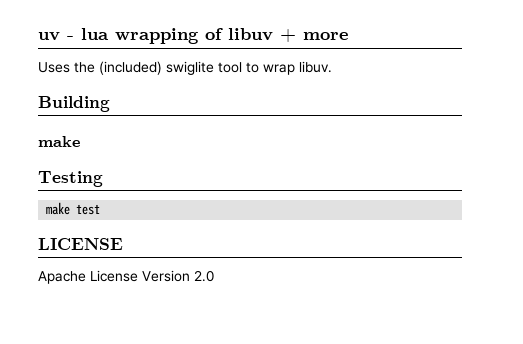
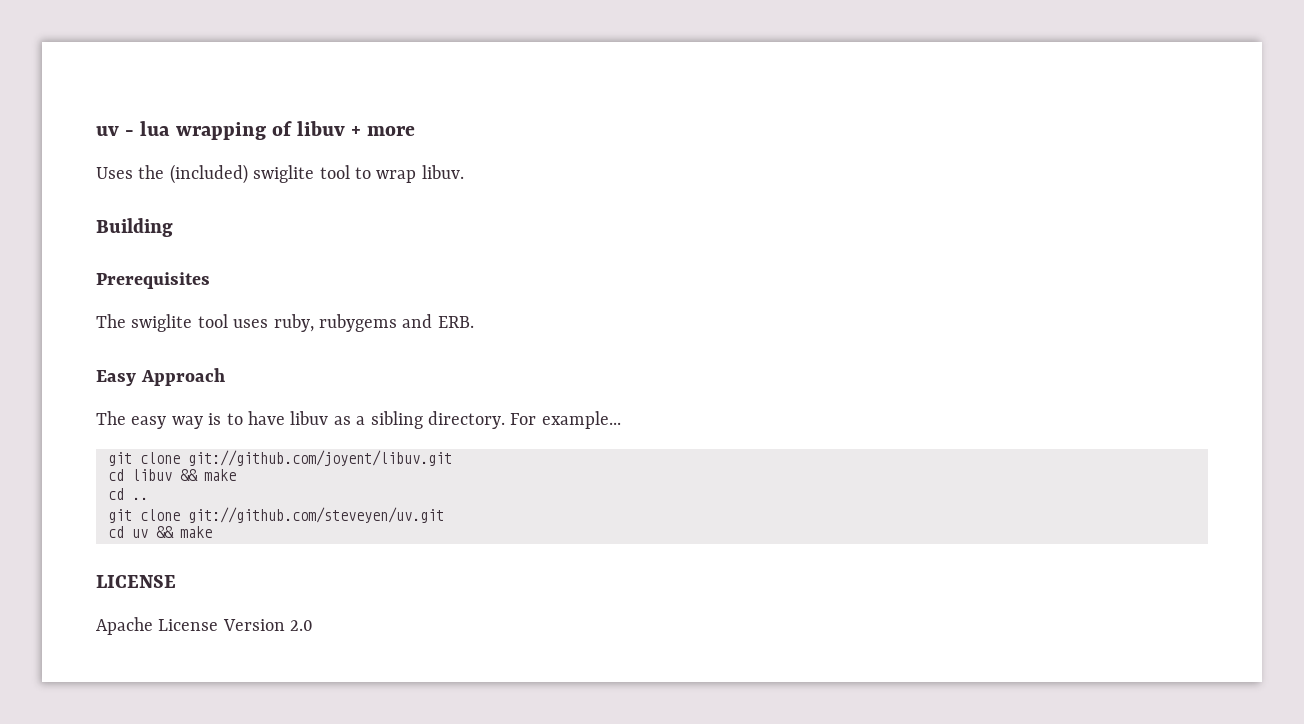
[38,136,80,147] [38,171,103,187] [46,202,101,215] make // Testing // make test -> [96,272,210,289] [96,314,474,332] [96,368,225,386] [96,411,621,429] [108,450,452,466] [108,469,236,481] [108,488,148,500] [108,507,444,523] [108,526,212,538] Prerequisites // The swiglite tool uses ruby, rubygems and ERB. // Easy Approach // The easy way is to have libuv as a sibling directory. For example... // git clone git://github.com/joyent/libuv.git // cd libuv && make // cd .. // git clone git://github.com/steveyen/uv.git // cd uv && make

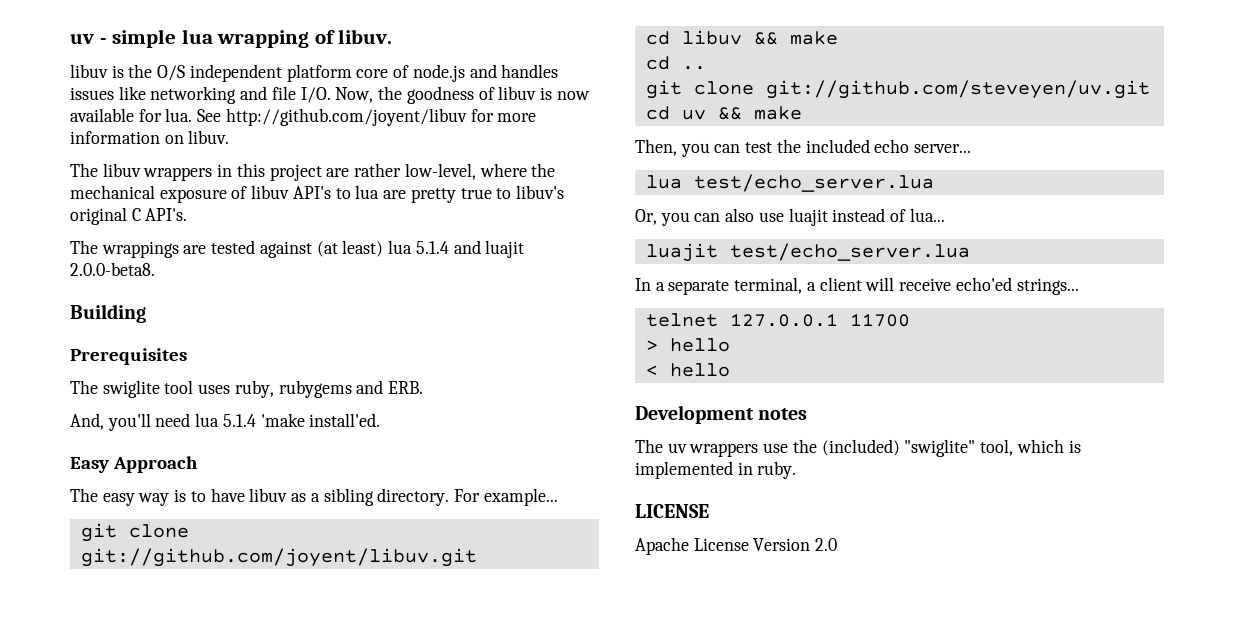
(135, 133) none -> [112,29,177,48] simple
[297,121,416,136] [96,164,464,184] libuv + more // Uses the (included) swiglite tool to wrap libuv. -> [338,29,393,44] [70,64,559,82] [70,86,590,104] [70,108,537,126] [70,130,230,144] [70,163,556,181] [70,185,564,203] [70,207,188,225] [70,240,525,258] [70,262,155,276] libuv. // libuv is the O/S independent platform core of node.js and handles issues like networking and file I/O. Now, the goodness of libuv is now available for lua. See http://github.com/joyent/libuv for more information on libuv. // The libuv wrappers in this project are rather low-level, where the mechanical exposure of libuv API's to lua are pretty true to libuv's original C API's. // The wrappings are tested against (at least) lua 5.1.4 and luajit 2.0.0-beta8.
(474, 322) none -> [70,413,381,431] // And, you'll need lua 5.1.4 'make install'ed.
(212, 532) none -> [635,139,972,157] [645,174,934,192] [635,208,945,226] [645,243,970,262] [635,277,1079,295] [645,313,910,327] [645,338,730,352] [645,363,730,377] [635,405,808,424] [635,439,1081,457] [635,461,797,479] // Then, you can test the included echo server... // lua test/echo_server.lua // Or, you can also use luajit instead of lua... // luajit test/echo_server.lua // In a separate terminal, a client will receive echo'ed strings... // telnet 127.0.0.1 11700 // > hello // < hello // Development notes // The uv wrappers use the (included) "swiglite" tool, which is implemented in ruby.

